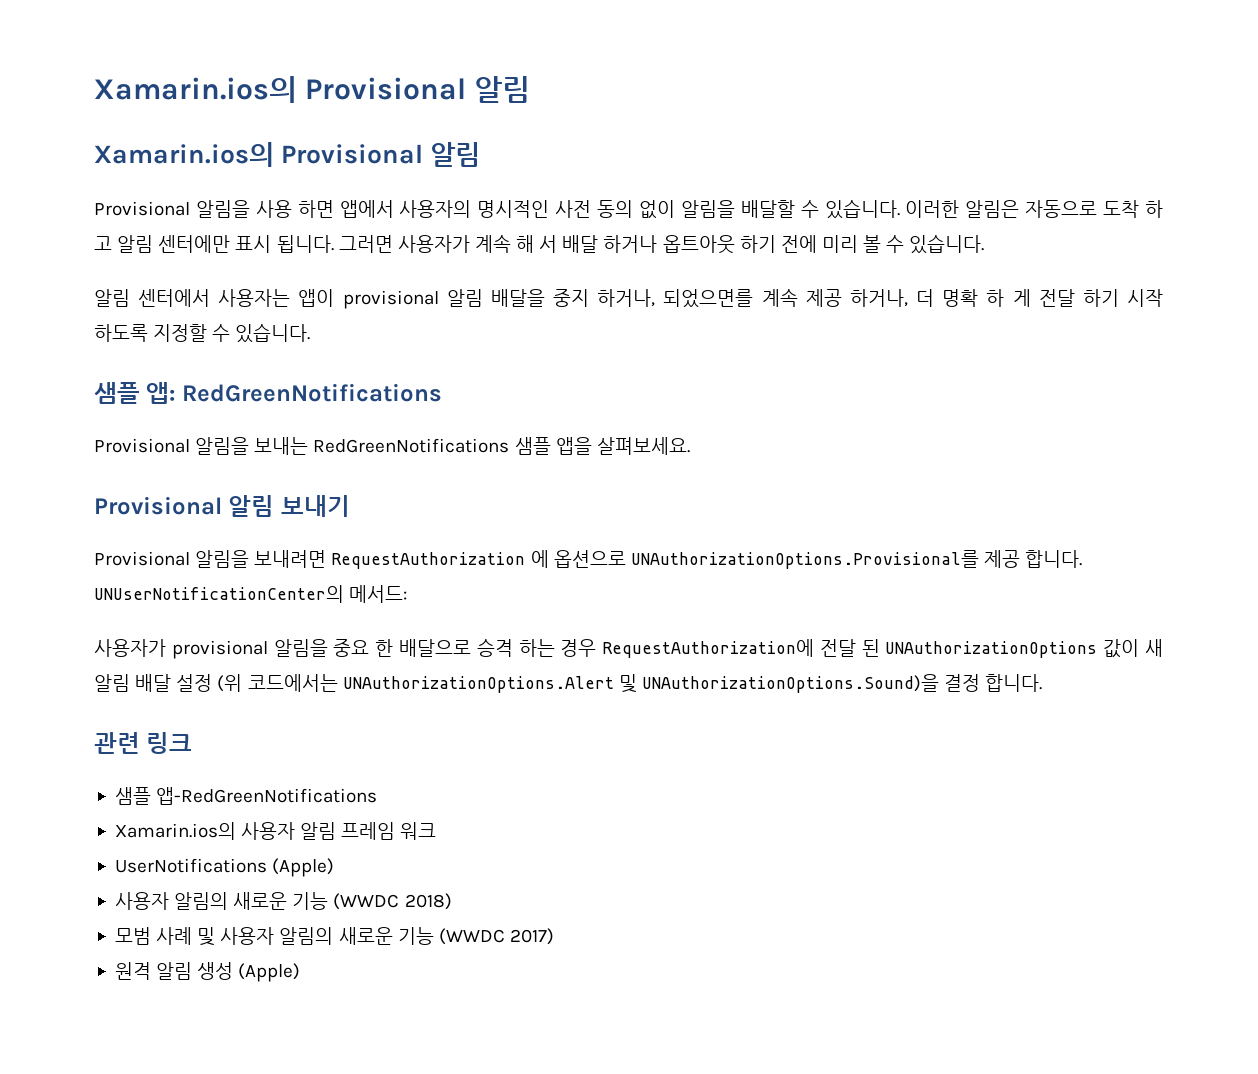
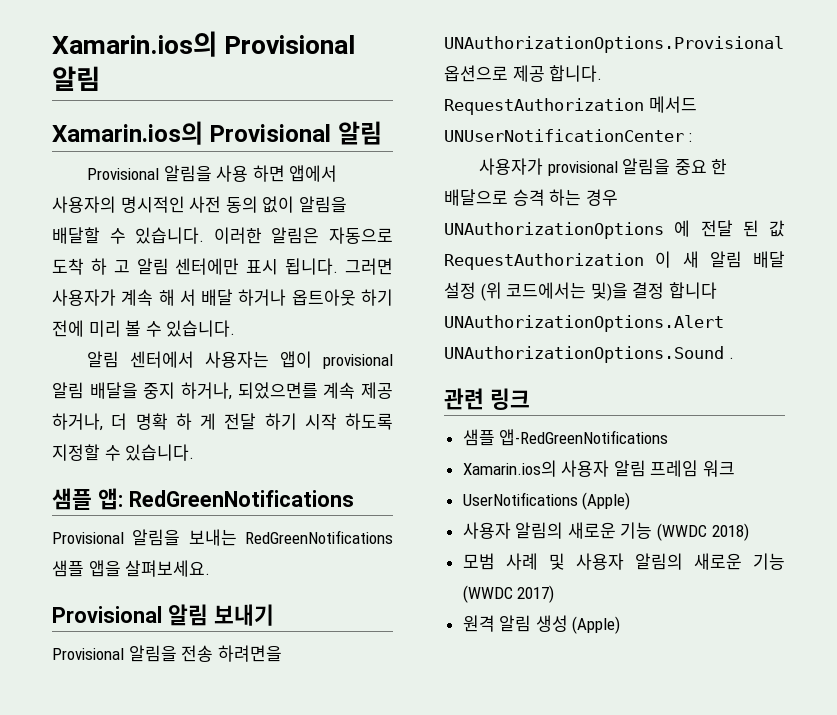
[254,550,1083,569] [94,585,408,603] 보내려면 RequestAuthorization 에 옵션으로 UNAuthorizationOptions.Provisional를 제공 합니다. UNUserNotificationCenter의 메서드: -> [181,645,282,662] [444,36,784,53] [444,65,603,82] [444,96,697,115] [444,129,692,142] 전송 하려면을 UNAuthorizationOptions.Provisional 옵션으로 제공 합니다. RequestAuthorization 메서드 UNUserNotificationCenter :
[602,639,1140,658] RequestAuthorization에 전달 된 UNAuthorizationOptions 값이 -> [444,220,785,239] [444,251,672,270] UNAuthorizationOptions 에 전달 된 값 RequestAuthorization 이
[342,674,1043,693] UNAuthorizationOptions.Alert 및 UNAuthorizationOptions.Sound)을 결정 합니다. -> [590,282,717,301] [444,315,724,332] [444,346,734,363] 및)을 결정 합니다 UNAuthorizationOptions.Alert UNAuthorizationOptions.Sound .

